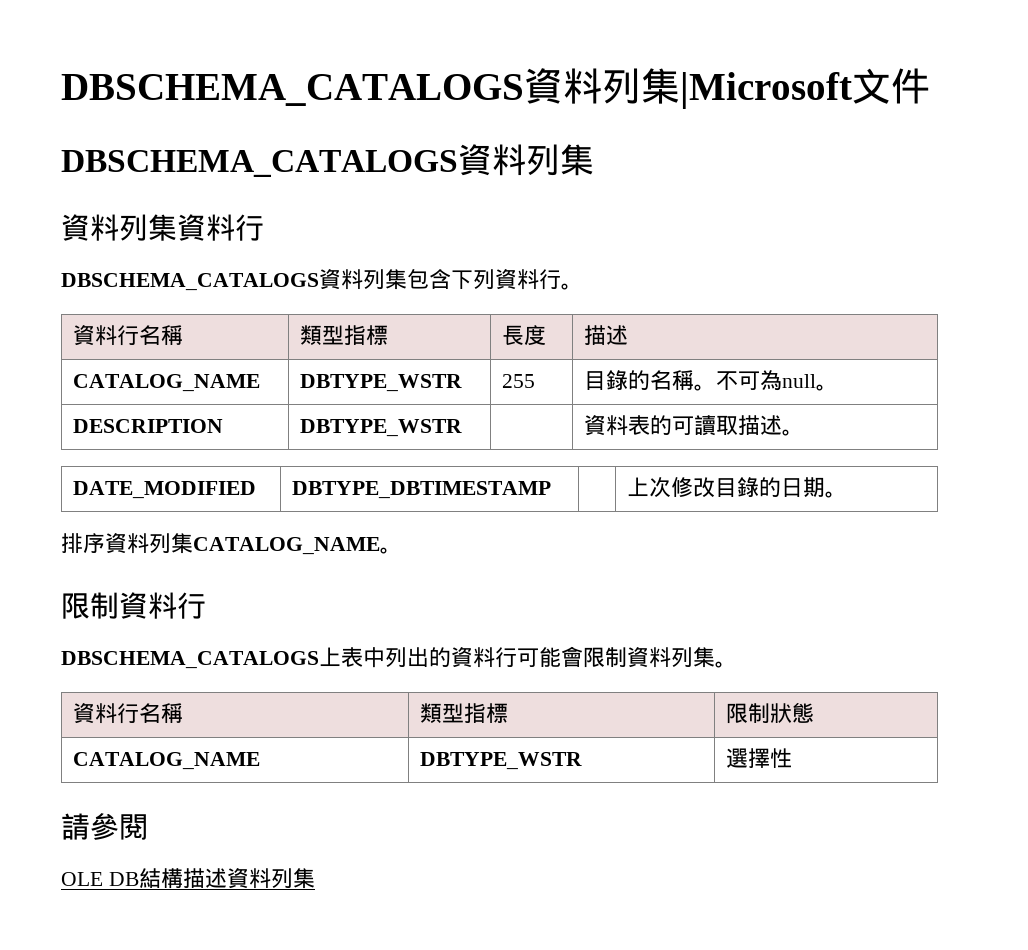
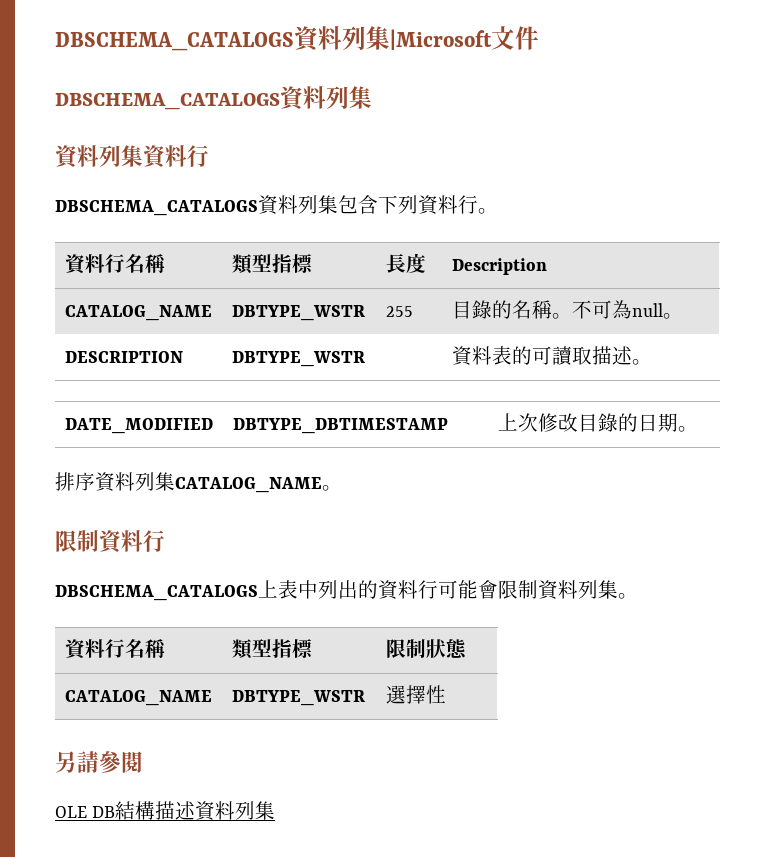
[584,325,629,345] 描述 -> [451,258,547,275] Description
(793, 758) none -> [55,751,77,773] 另

